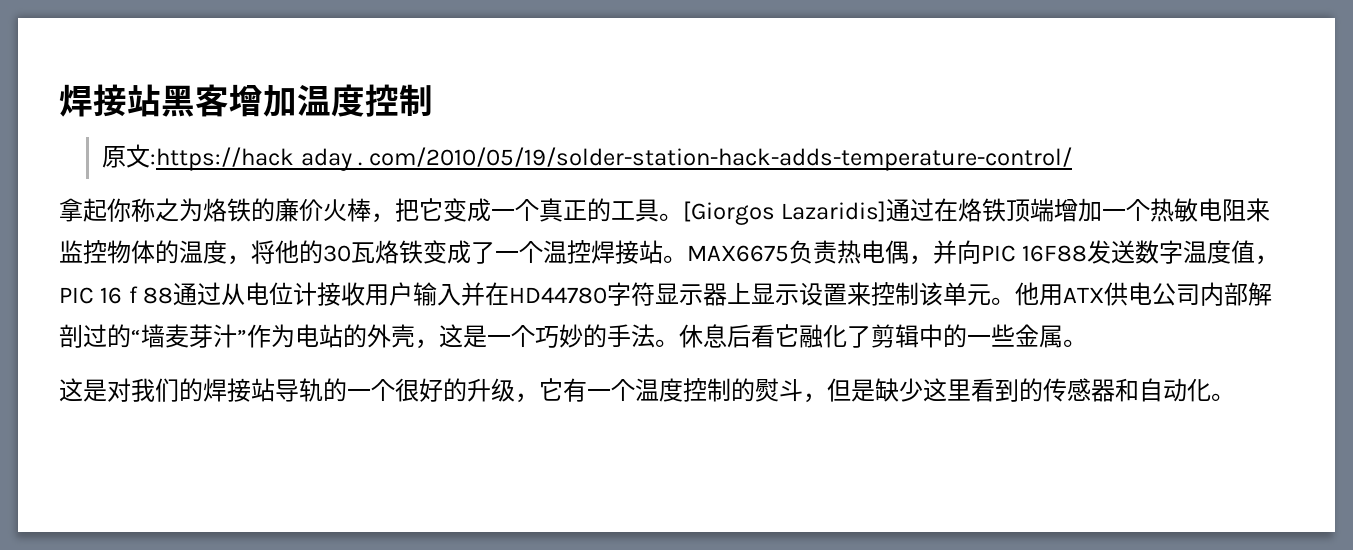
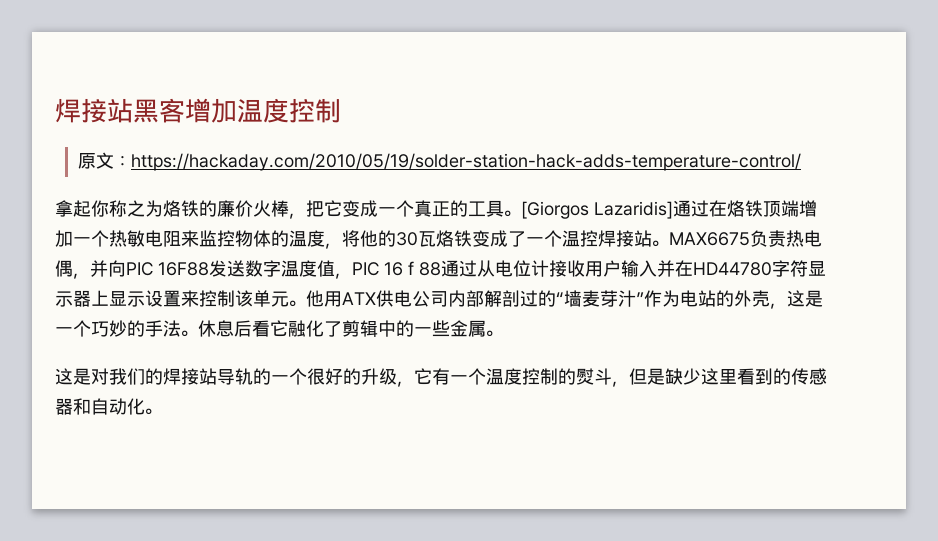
[150,147,1072,171] :https://hack aday . com/2010/05/19/solder-station-hack-adds-temperature-control/ -> [113,153,801,171] ：https://hackaday.com/2010/05/19/solder-station-hack-adds-temperature-control/

